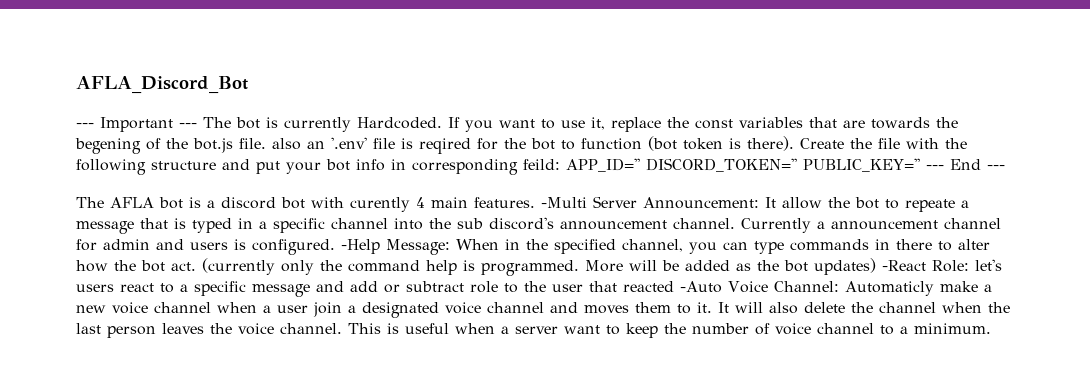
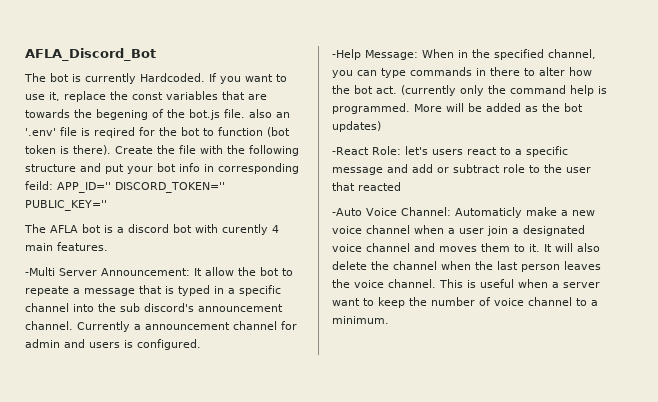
[76,117,197,132] --- Important --- -> (156, 54) none
[926,159,1005,170] --- End --- -> (107, 205) none
(535, 202) none -> (108, 246) //
(335, 247) none -> (201, 344) //
(876, 266) none -> (381, 126) //
(674, 286) none -> (401, 186) //

